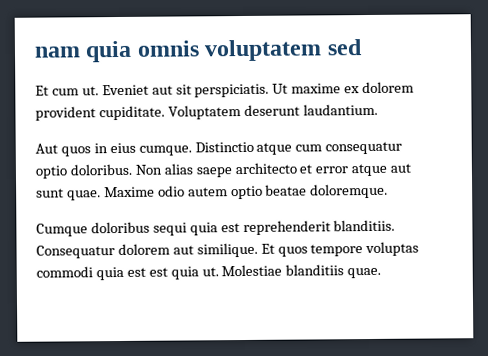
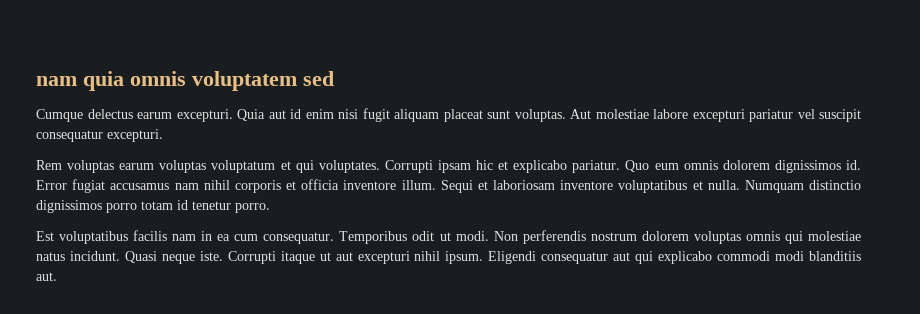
[35,81,415,98] [35,103,378,121] [35,141,403,157] [35,162,412,179] [36,183,389,201] [36,219,396,237] [36,241,420,259] [36,264,382,281] Et cum ut. Eveniet aut sit perspiciatis. Ut maxime ex dolorem provident cupiditate. Voluptatem deserunt laudantium. // Aut quos in eius cumque. Distinctio atque cum consequatur optio doloribus. Non alias saepe architecto et error atque aut sunt quae. Maxime odio autem optio beatae doloremque. // Cumque doloribus sequi quia est reprehenderit blanditiis. Consequatur dolorem aut similique. Et quos tempore voluptas commodi quia est est quia ut. Molestiae blanditiis quae. -> [36,108,861,122] [36,129,163,142] [36,160,861,173] [36,179,861,193] [36,200,270,213] [36,230,861,244] [36,251,861,264] [36,272,57,281] Cumque delectus earum excepturi. Quia aut id enim nisi fugit aliquam placeat sunt voluptas. Aut molestiae labore excepturi pariatur vel suscipit consequatur excepturi. // Rem voluptas earum voluptas voluptatum et qui voluptates. Corrupti ipsam hic et explicabo pariatur. Quo eum omnis dolorem dignissimos id. Error fugiat accusamus nam nihil corporis et officia inventore illum. Sequi et laboriosam inventore voluptatibus et nulla. Numquam distinctio dignissimos porro totam id tenetur porro. // Est voluptatibus facilis nam in ea cum consequatur. Temporibus odit ut modi. Non perferendis nostrum dolorem voluptas omnis qui molestiae natus incidunt. Quasi neque iste. Corrupti itaque ut aut excepturi nihil ipsum. Eligendi consequatur aut qui explicabo commodi modi blanditiis aut.

